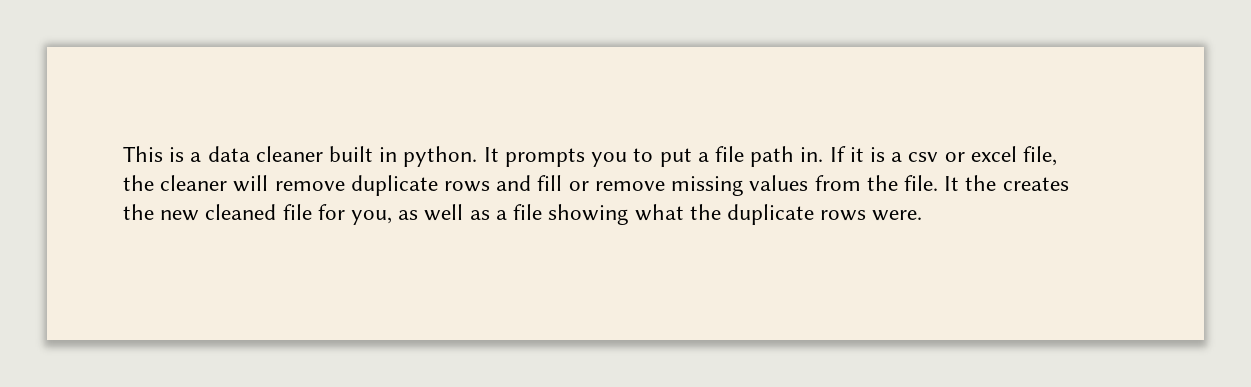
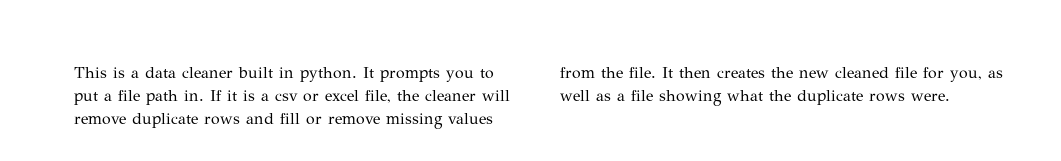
[965,175,997,191] the -> [679,67,711,78] then

